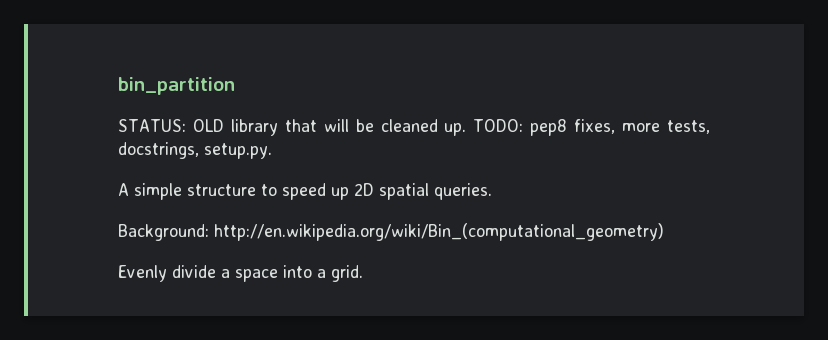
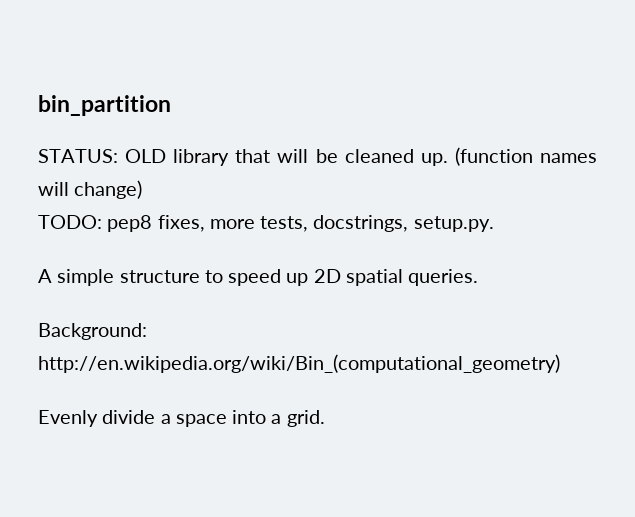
(467, 129) none -> [454,147,597,166] [38,180,143,199] (function names will change) //

